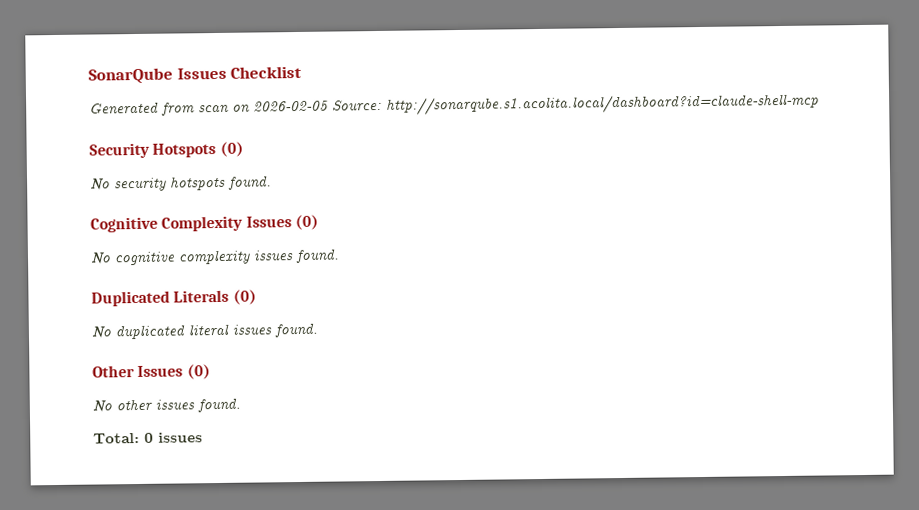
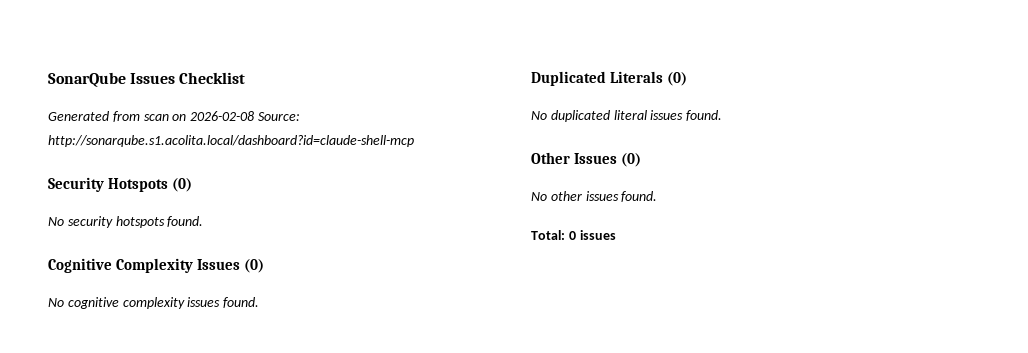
[253,100,329,112] 2026-02-05 -> [190,111,255,121] 2026-02-08

